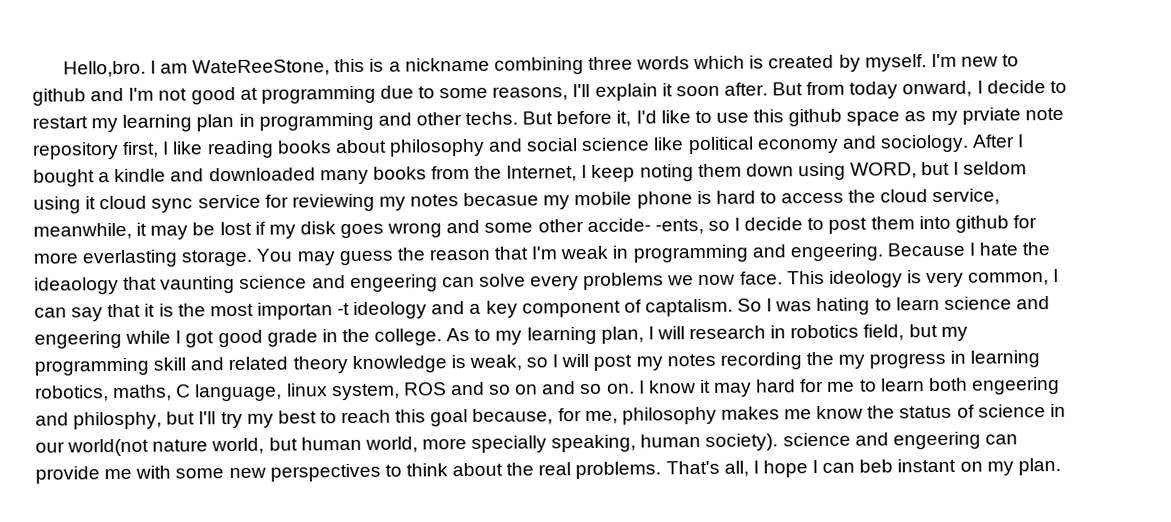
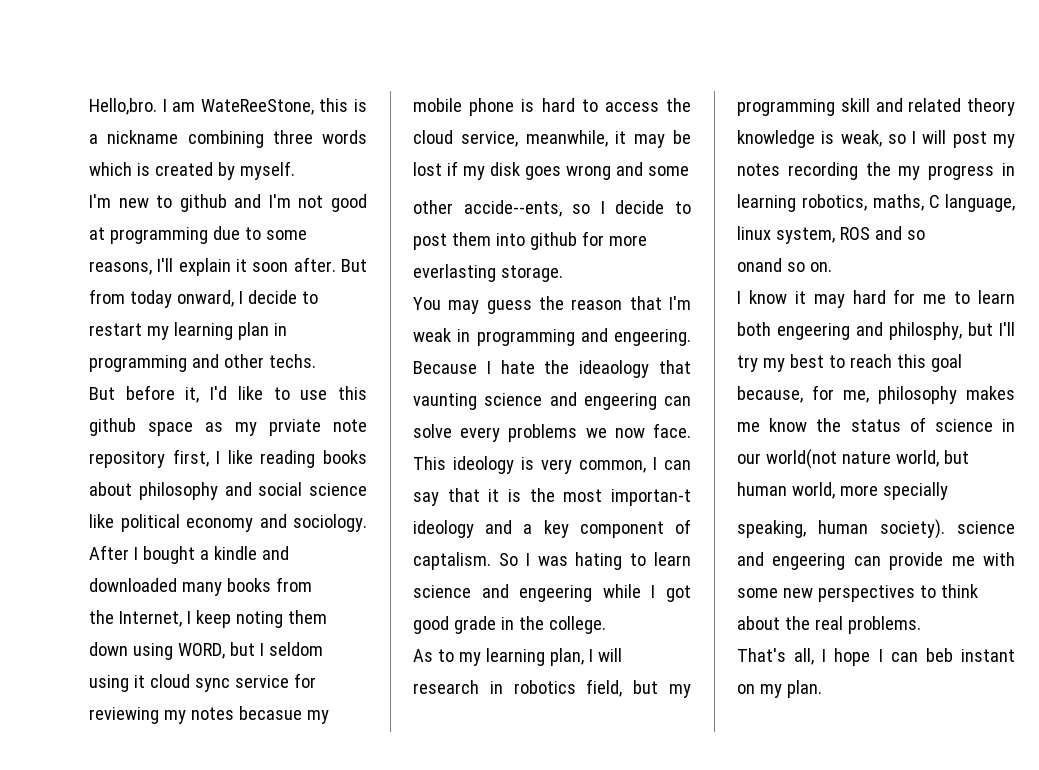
(927, 63) none -> (295, 170) //
(519, 118) none -> (316, 361) //
(470, 172) none -> (312, 584) //
[537,218,704,235] other accide- -ents, -> [413,200,562,217] // other accide--ents,
(254, 258) none -> (563, 273) //
[256,302,351,320] importan -t -> [611,489,691,506] importan-t
(443, 337) none -> (606, 625) //
[515,381,577,395] on and -> [737,258,782,272] // onand
(635, 388) none -> (832, 267) //
(548, 444) none -> (948, 491) //
(662, 470) none -> (921, 625) //

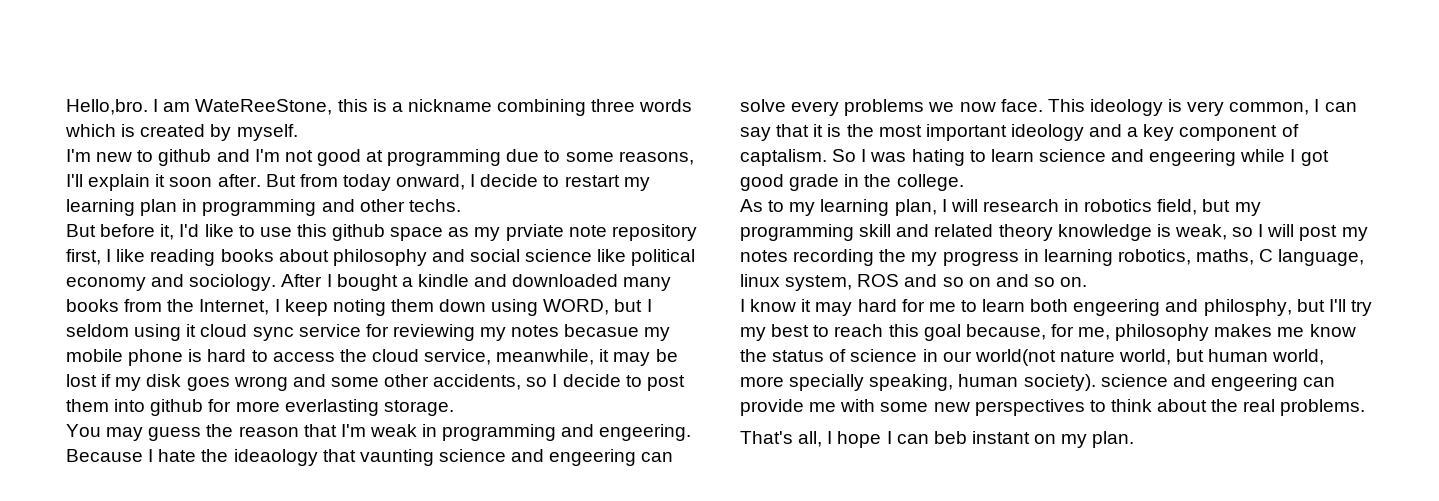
(312, 584) // -> (163, 305) none
[413,200,562,217] // other accide--ents, -> [384,374,522,390] other accidents,
[611,489,691,506] importan-t -> [925,124,1007,141] important
[737,258,782,272] // onand -> [968,274,1029,287] on and
(948, 491) // -> (865, 382) none

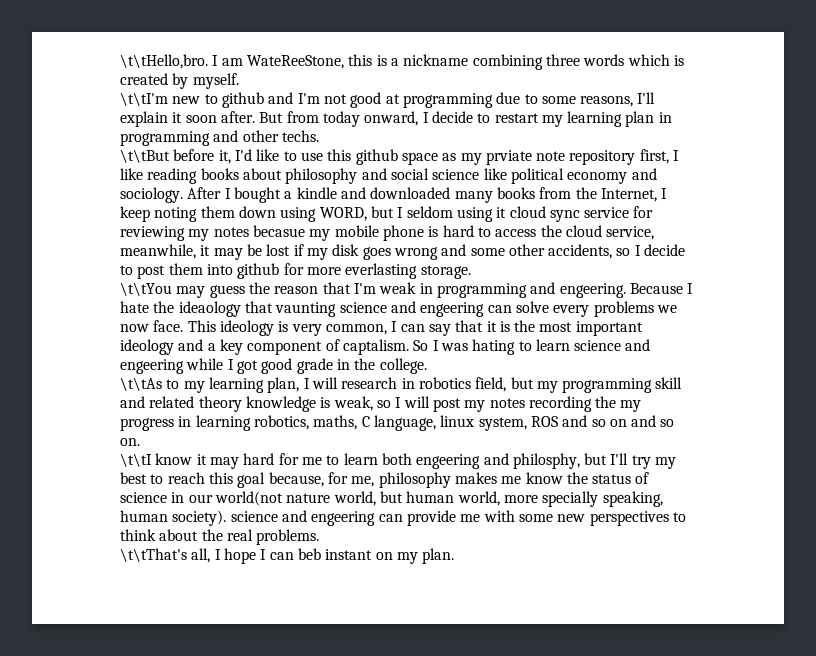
[66,99,148,115] Hello,bro. -> [120,54,208,69] \t\tHello,bro.
[66,149,91,162] I'm -> [120,92,168,106] \t\tI'm
[66,224,96,237] But -> [120,149,170,163] \t\tBut
[66,424,101,437] You -> [120,282,172,296] \t\tYou
[740,199,763,212] As -> [120,377,162,391] \t\tAs
[740,299,745,312] I -> [120,453,152,467] \t\tI
[740,431,793,444] That's -> [120,548,187,562] \t\tThat's

